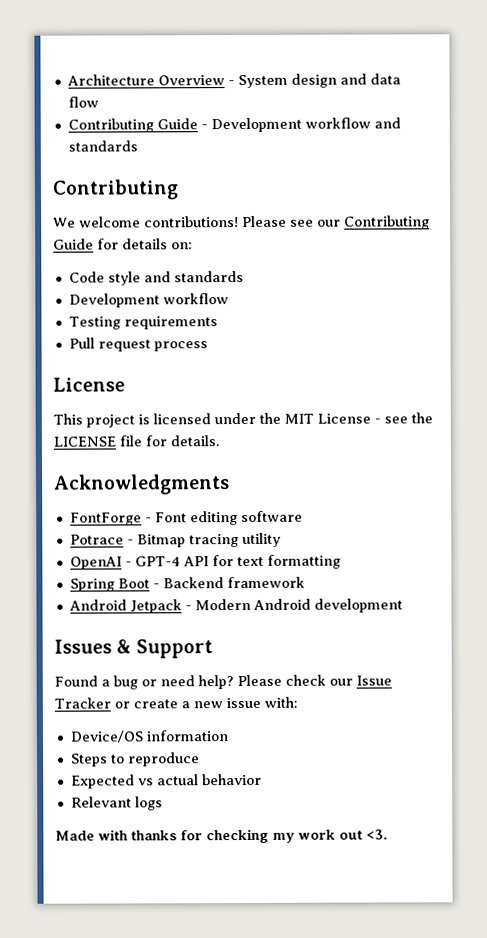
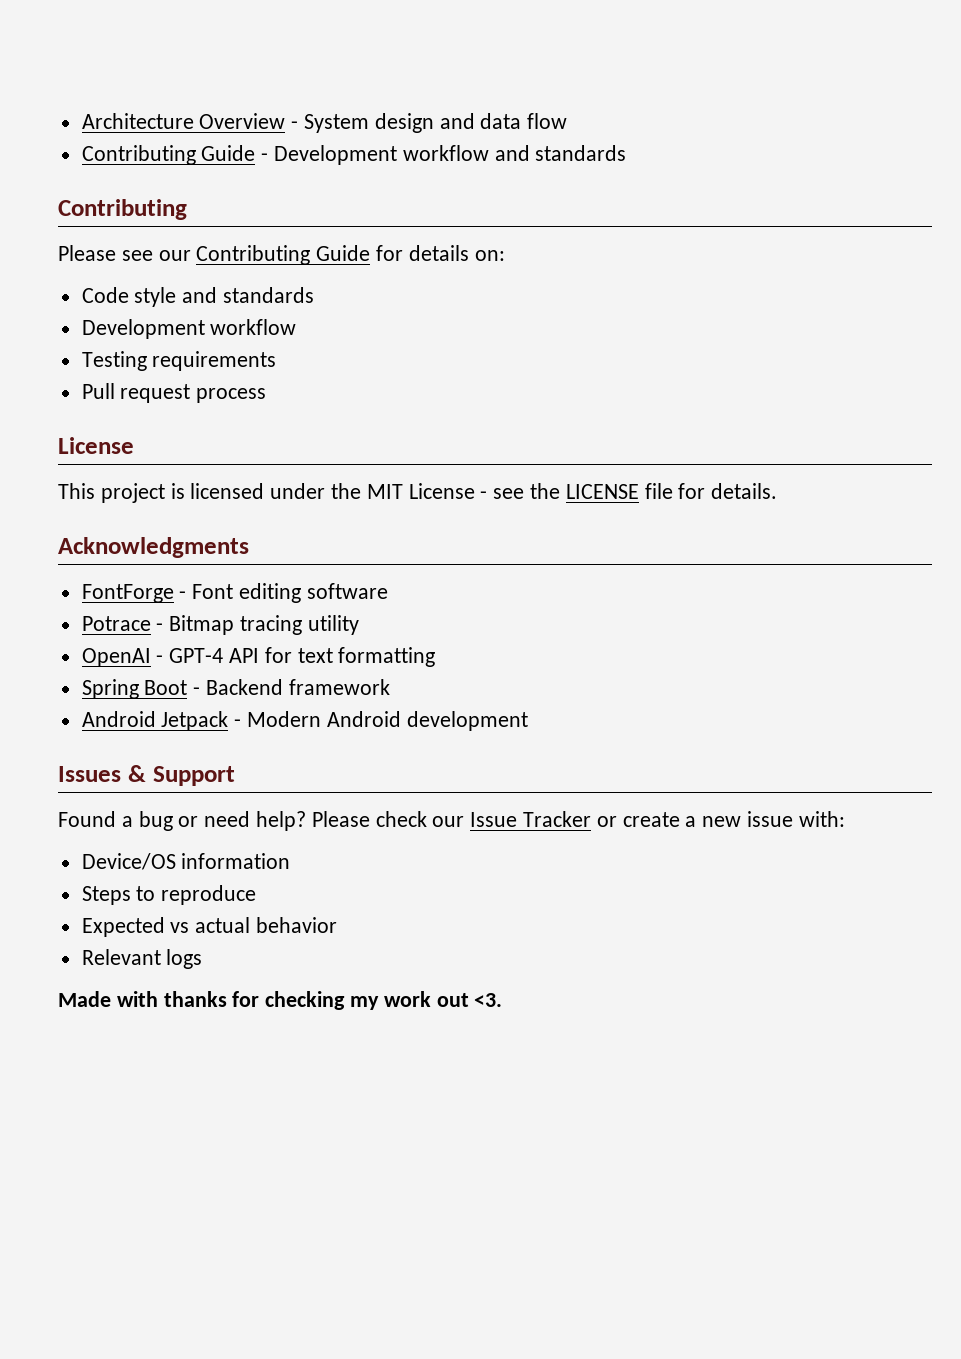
[53,216,239,228] We welcome contributions! -> (187, 209) none

